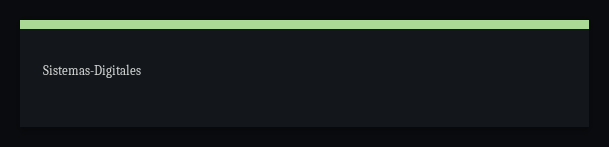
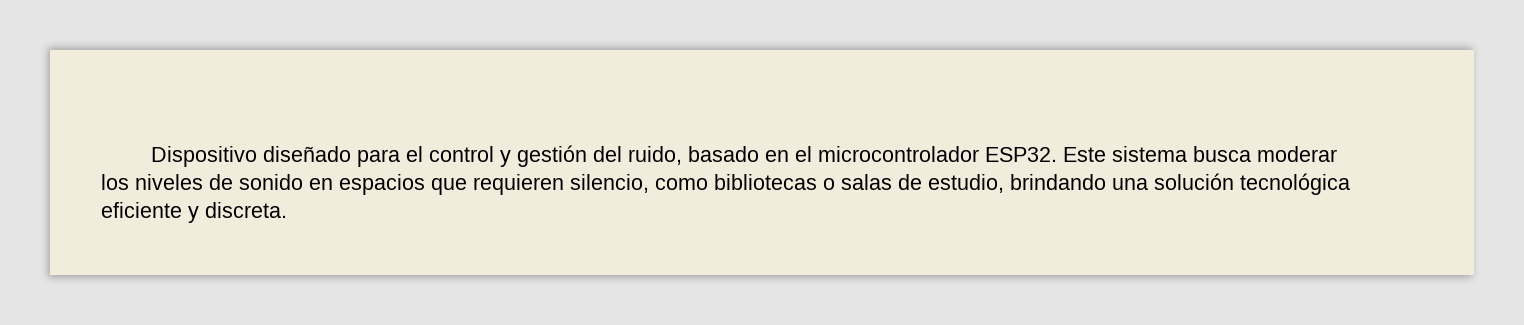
[43,64,141,78] Sistemas-Digitales -> [151,145,1338,167] [101,173,1350,195] [101,202,287,223] Dispositivo diseñado para el control y gestión del ruido, basado en el microcontrolador ESP32. Este sistema busca moderar los niveles de sonido en espacios que requieren silencio, como bibliotecas o salas de estudio, brindando una solución tecnológica eficiente y discreta.

